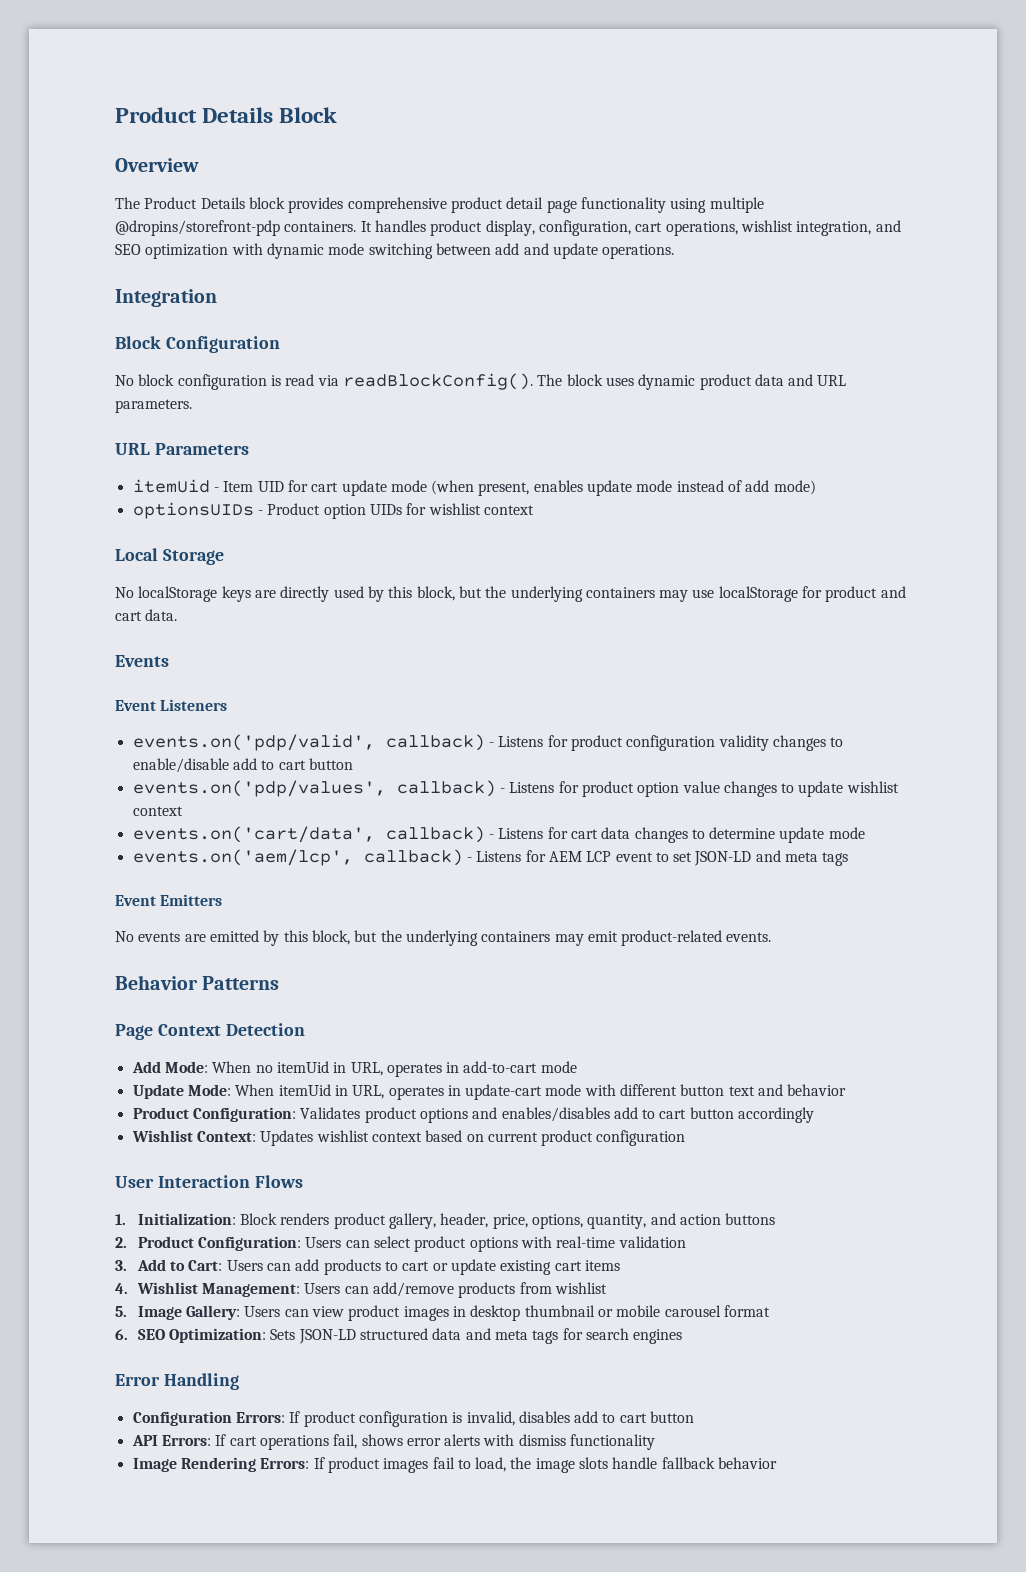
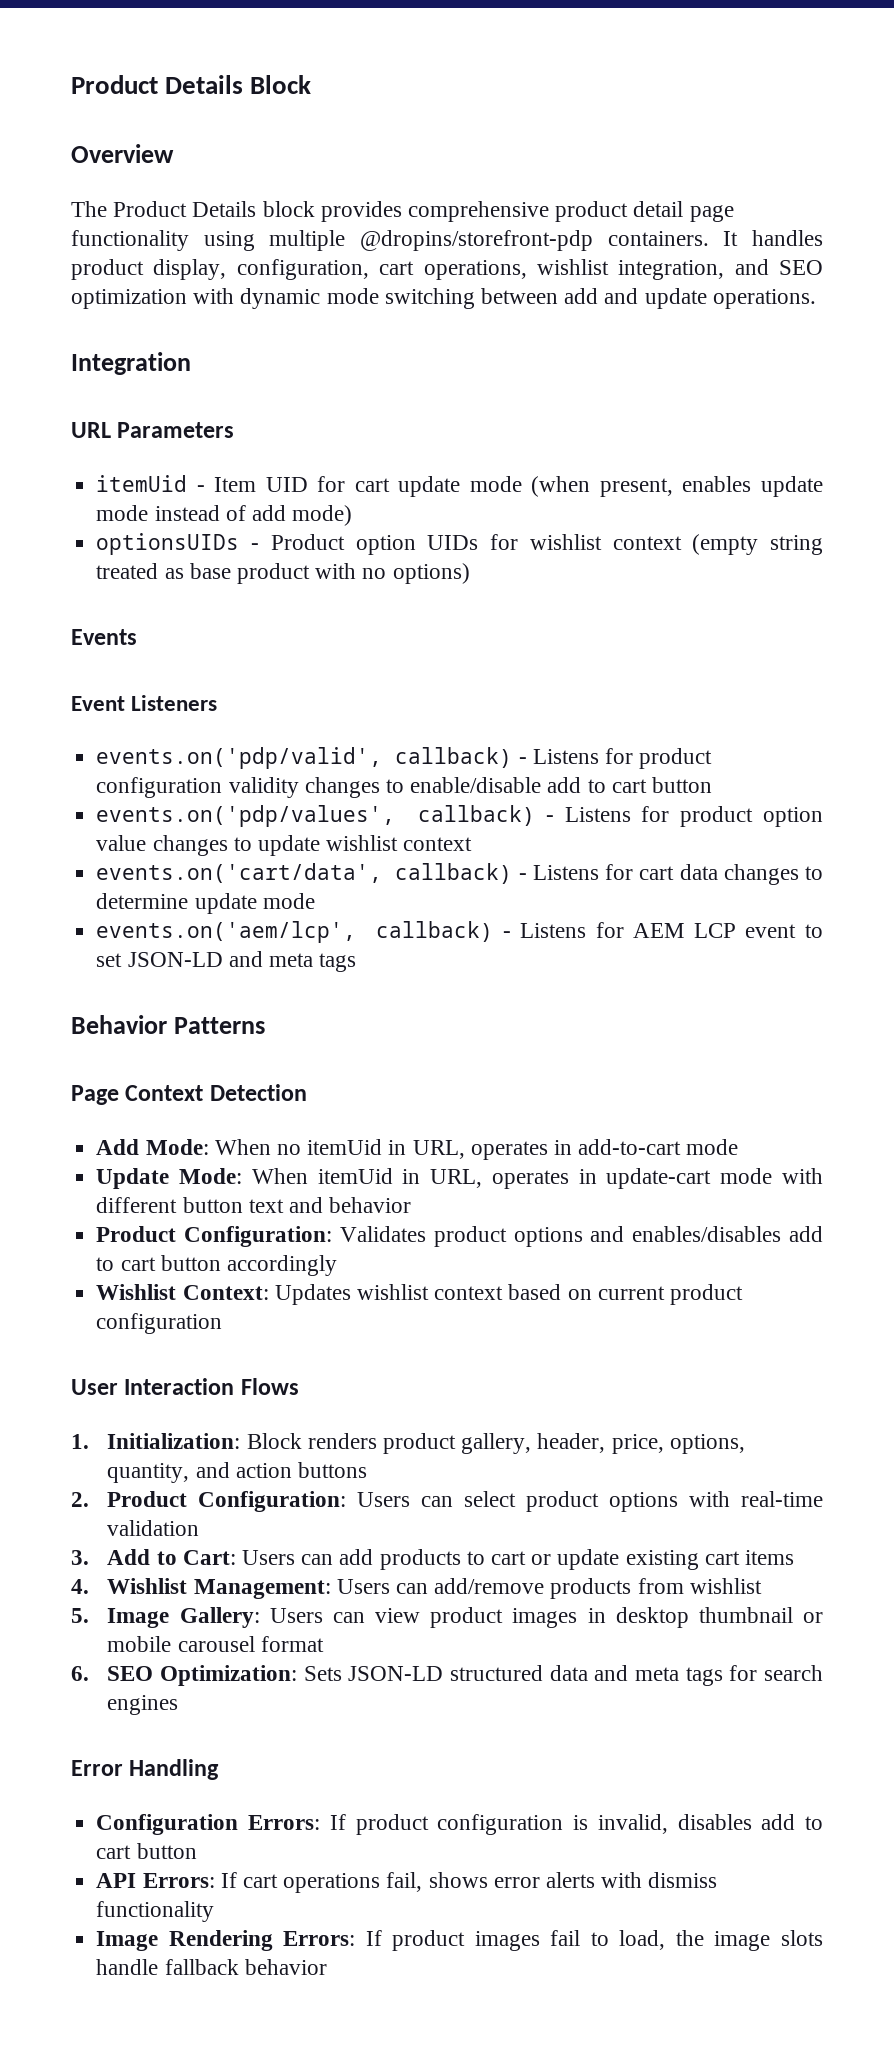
[115,336,280,353] [115,373,847,390] [115,399,192,413] // Block Configuration // No block configuration is read via readBlockConfig(). The block uses dynamic product data and URL parameters. -> (191, 363) none
[115,548,224,565] [115,586,906,602] [115,609,178,621] // Local Storage // No localStorage keys are directly used by this block, but the underlying containers may use localStorage for product and cart data. -> [692,534,823,555] [96,563,470,584] (empty string treated as base product with no options)
[115,894,223,906] [115,930,772,946] // Event Emitters // No events are emitted by this block, but the underlying containers may emit product-related events. -> (357, 962) none

